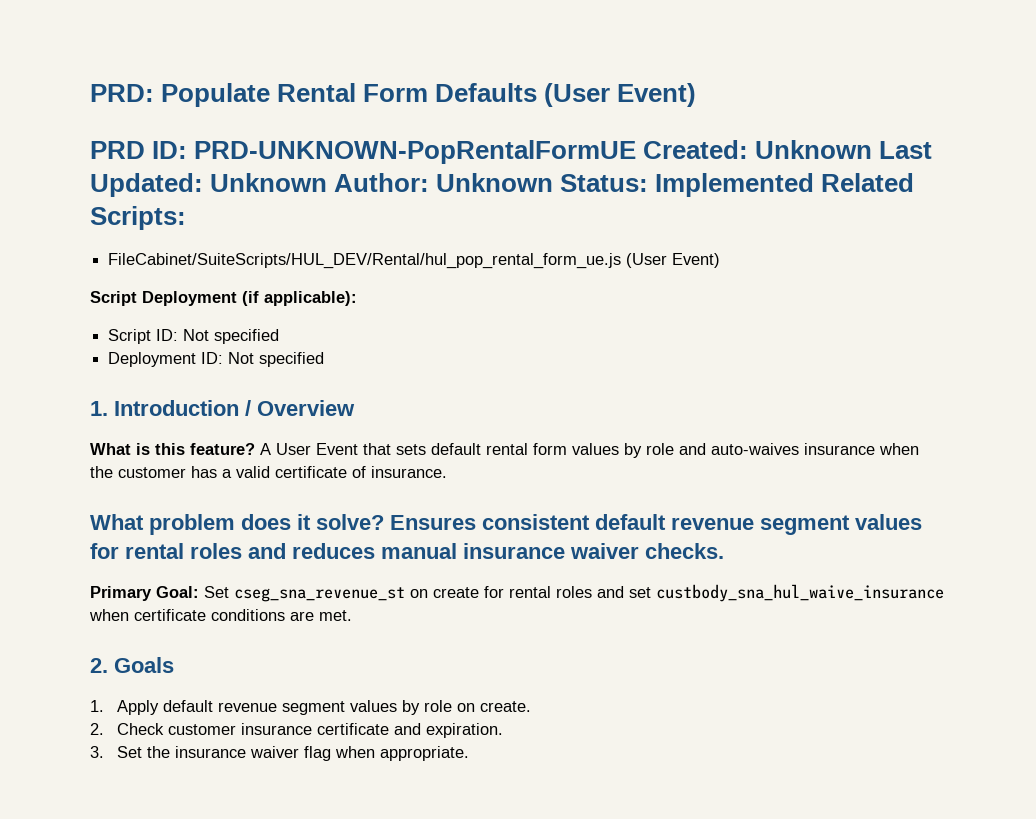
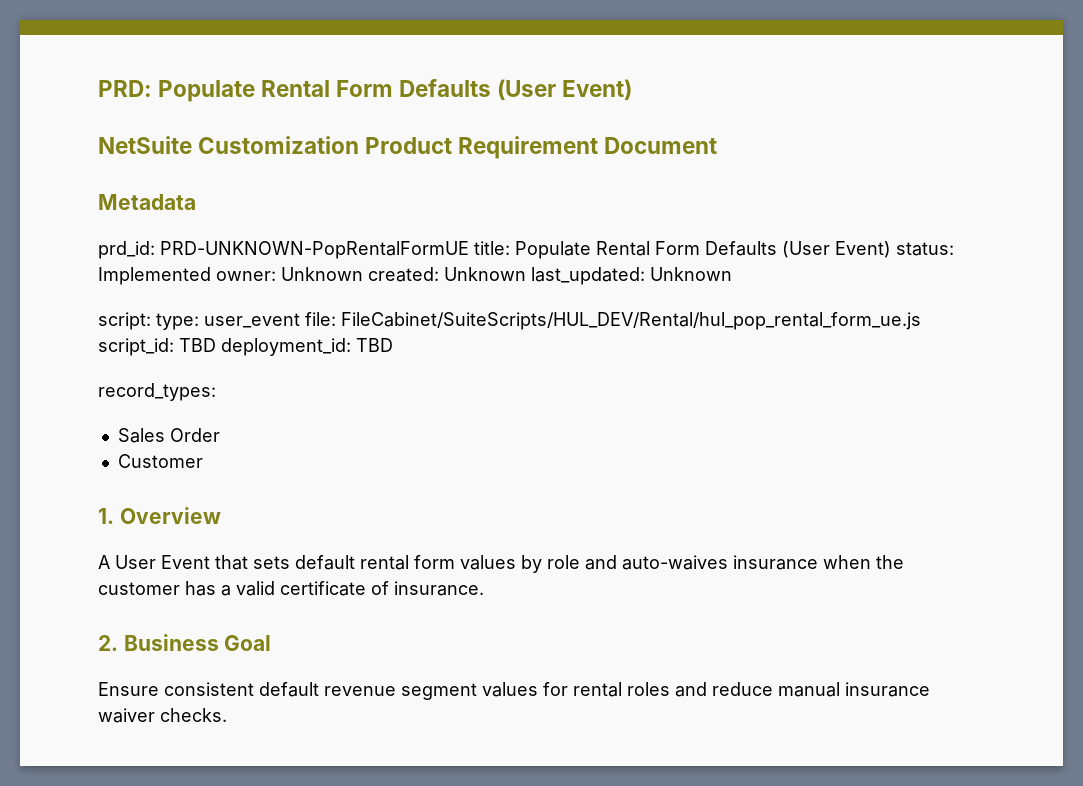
[90,140,933,164] [90,173,915,197] [90,206,186,230] [108,253,721,269] [90,291,357,306] [108,329,280,344] [108,352,325,367] [90,400,251,416] PRD ID: PRD-UNKNOWN-PopRentalFormUE Created: Unknown Last Updated: Unknown Author: Unknown Status: Implemented Related Scripts: // FileCabinet/SuiteScripts/HUL_DEV/Rental/hul_pop_rental_form_ue.js (User Event) // Script Deployment (if applicable): // Script ID: Not specified // Deployment ID: Not specified // 1. Introduction / -> [98,136,718,159] [98,194,196,210] [98,241,954,259] [98,267,732,285] [98,312,921,330] [98,338,393,356] [98,383,216,401] [117,428,220,443] [117,454,203,468] [98,508,114,524] NetSuite Customization Product Requirement Document // Metadata // prd_id: PRD-UNKNOWN-PopRentalFormUE title: Populate Rental Form Defaults (User Event) status: Implemented owner: Unknown created: Unknown last_updated: Unknown // script: type: user_event file: FileCabinet/SuiteScripts/HUL_DEV/Rental/hul_pop_rental_form_ue.js script_id: TBD deployment_id: TBD // record_types: // Sales Order // Customer // 1.
[90,443,255,455] What is this feature? -> (221, 515) none
[90,514,476,535] What problem does it solve? Ensures -> [98,634,272,651] [98,682,159,696] 2. Business Goal // Ensure
[292,543,375,559] reduces -> [712,682,773,696] reduce
[90,584,944,602] [89,609,352,621] [90,657,174,673] [90,700,532,715] [90,723,504,738] [90,746,470,761] // Primary Goal: Set cseg_sna_revenue_st on create for rental roles and set custbody_sna_hul_waive_insurance when certificate conditions are met. // 2. Goals // 1. Apply default revenue segment values by role on create. // 2. Check customer insurance certificate and expiration. // 3. Set the insurance waiver flag when appropriate. -> (227, 715) none

